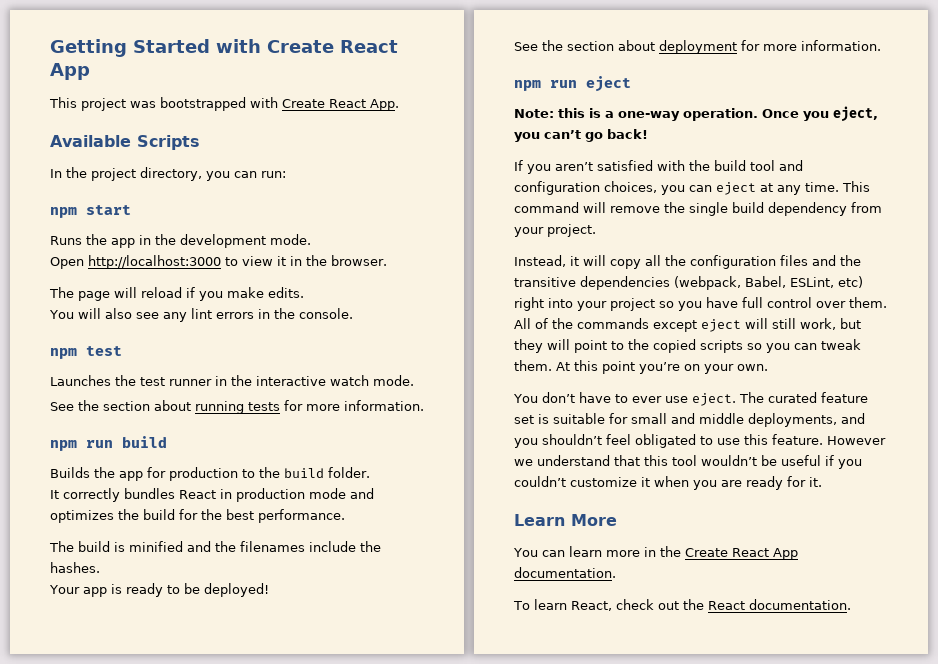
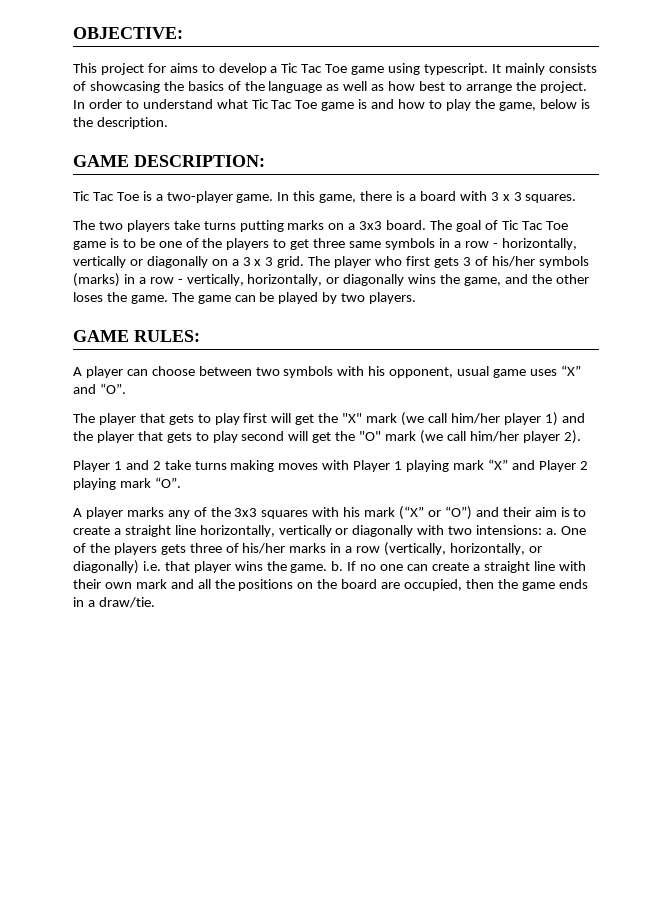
[50,39,398,57] [50,63,90,80] [49,97,399,111] [50,135,200,150] [50,167,286,181] [50,205,131,218] [50,234,311,248] [50,255,387,269] [49,287,304,301] [49,308,353,322] [50,346,122,359] [50,375,414,386] [50,400,424,414] [50,436,167,451] [50,467,370,481] [50,488,374,502] [50,509,345,523] [49,541,381,552] [50,562,100,573] [49,583,269,597] [514,40,881,54] [514,76,631,92] [514,106,878,122] [514,129,648,142] [514,160,803,174] [514,181,870,195] [514,202,882,216] [514,224,596,237] [514,255,861,269] [514,276,863,290] [514,297,887,311] [514,318,861,332] [514,339,861,353] [514,360,768,374] [513,392,868,406] [514,413,865,427] [514,434,886,448] [514,455,862,469] [514,476,822,490] [514,514,617,526] [513,546,798,560] [514,567,616,578] [513,599,851,611] Getting Started with Create React App // This project was bootstrapped with Create React App. // Available Scripts // In the project directory, you can run: // npm start // Runs the app in the development mode. // Open http://localhost:3000 to view it in the browser. // The page will reload if you make edits. // You will also see any lint errors in the console. // npm test // Launches the test runner in the interactive watch mode. // See the section about running tests for more information. // npm run build // Builds the app for production to the build folder. // It correctly bundles React in production mode and optimizes the build for the best performance. // The build is minified and the filenames include the hashes. // Your app is ready to be deployed! // See the section about deployment for more information. // npm run eject // Note: this is a one-way operation. Once you eject, you can’t go back! // If you aren’t satisfied with the build tool and configuration choices, you can eject at any time. This command will remove the single build dependency from your project. // Instead, it will copy all the configuration files and the transitive dependencies (webpack, Babel, ESLint, etc) right into your project so you have full control over them. All of the commands except eject will still work, but they will point to the copied scripts so you can tweak them. At this point you’re on your own. // You don’t have to ever use eject. The curated feature set is suitable for small and middle deployments, and you shouldn’t feel obligated to use this feature. However we understand that this tool wouldn’t be useful if you couldn’t customize it when you are ready for it. // Learn More // You can learn more in the Create React App documentation. // To learn React, check out the React documentation. -> [73,27,183,39] [73,63,597,75] [73,81,587,93] [73,99,590,111] [73,117,168,129] [73,155,265,167] [73,191,577,203] [73,220,568,232] [73,238,577,250] [73,256,589,268] [73,273,589,287] [73,292,417,304] [73,330,200,342] [73,365,581,378] [73,383,126,394] [73,412,585,426] [73,430,581,444] [73,459,588,472] [73,477,181,490] [73,506,587,520] [73,525,586,537] [73,542,542,556] [73,560,586,574] [73,579,588,591] [73,597,155,608] OBJECTIVE: // This project for aims to develop a Tic Tac Toe game using typescript. It mainly consists of showcasing the basics of the language as well as how best to arrange the project. In order to understand what Tic Tac Toe game is and how to play the game, below is the description. // GAME DESCRIPTION: // Tic Tac Toe is a two-player game. In this game, there is a board with 3 x 3 squares. // The two players take turns putting marks on a 3x3 board. The goal of Tic Tac Toe game is to be one of the players to get three same symbols in a row - horizontally, vertically or diagonally on a 3 x 3 grid. The player who first gets 3 of his/her symbols (marks) in a row - vertically, horizontally, or diagonally wins the game, and the other loses the game. The game can be played by two players. // GAME RULES: // A player can choose between two symbols with his opponent, usual game uses “X” and “O”. // The player that gets to play first will get the "X" mark (we call him/her player 1) and the player that gets to play second will get the "O" mark (we call him/her player 2). // Player 1 and 2 take turns making moves with Player 1 playing mark “X” and Player 2 playing mark “O”. // A player marks any of the 3x3 squares with his mark (“X” or “O”) and their aim is to create a straight line horizontally, vertically or diagonally with two intensions: a. One of the players gets three of his/her marks in a row (vertically, horizontally, or diagonally) i.e. that player wins the game. b. If no one can create a straight line with their own mark and all the positions on the board are occupied, then the game ends in a draw/tie.

